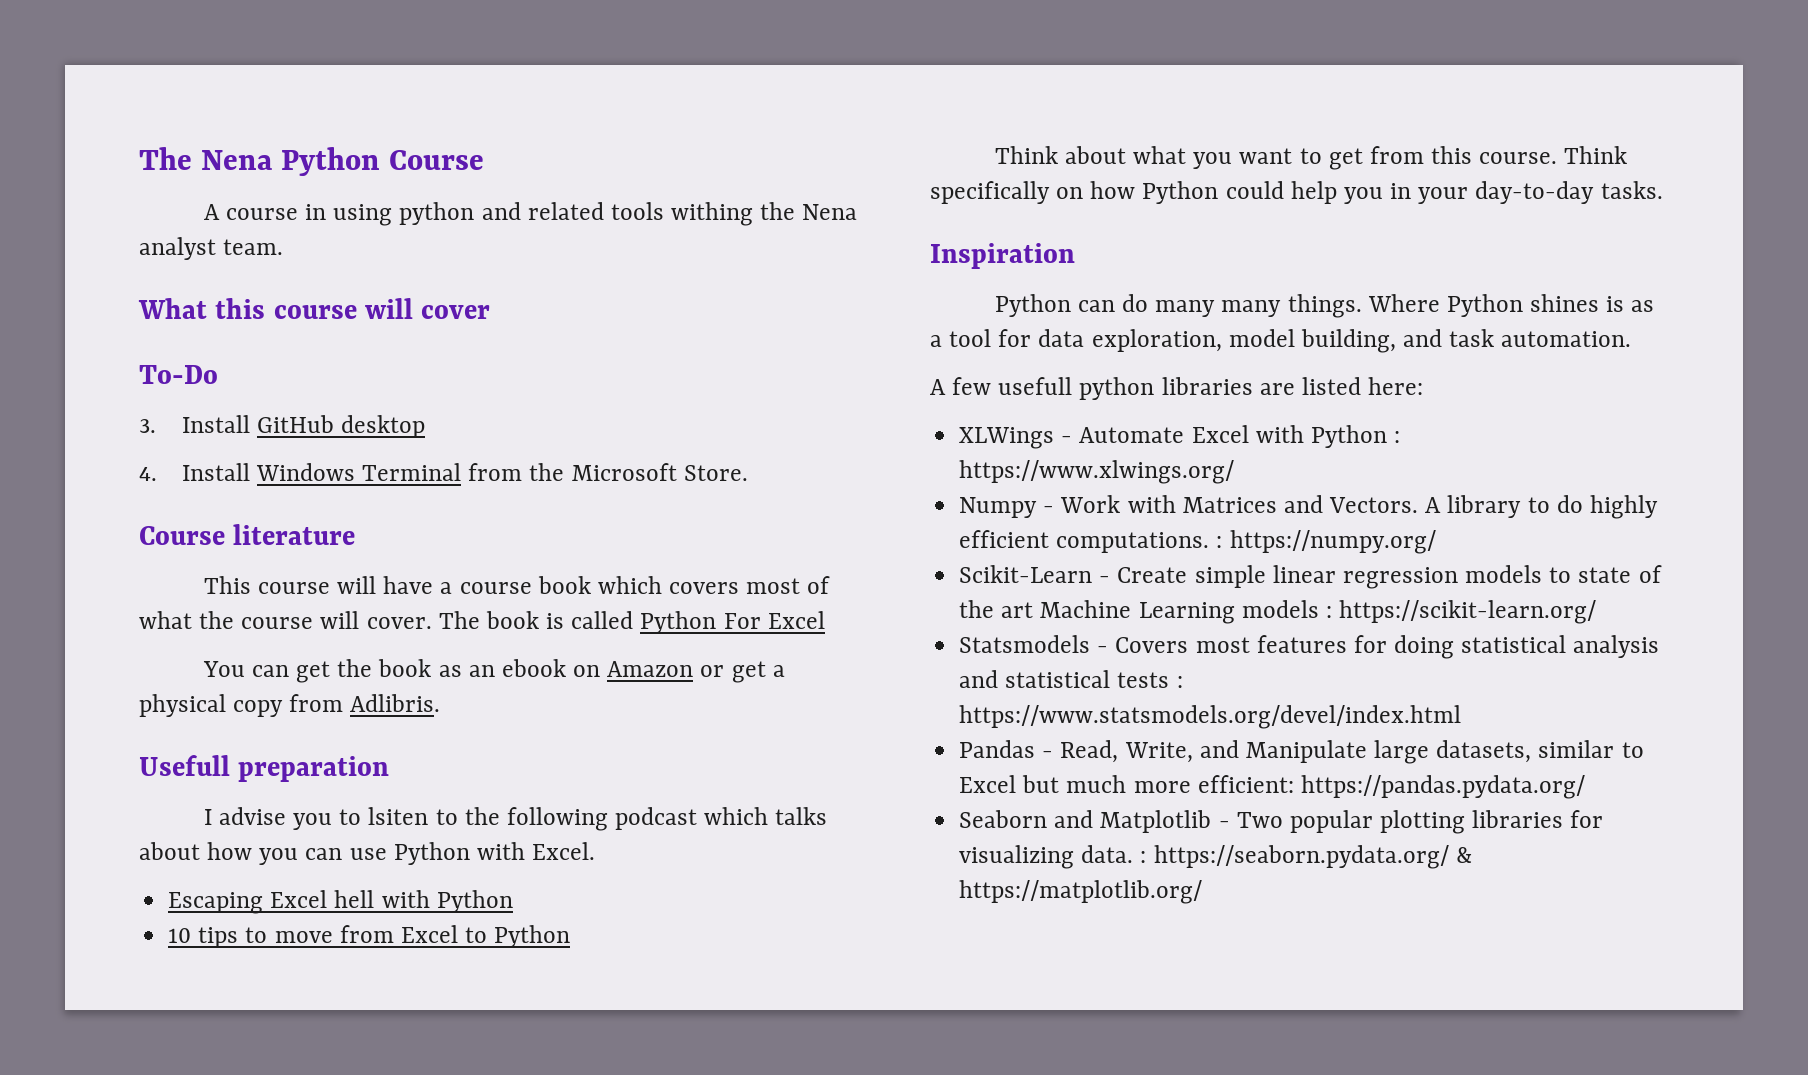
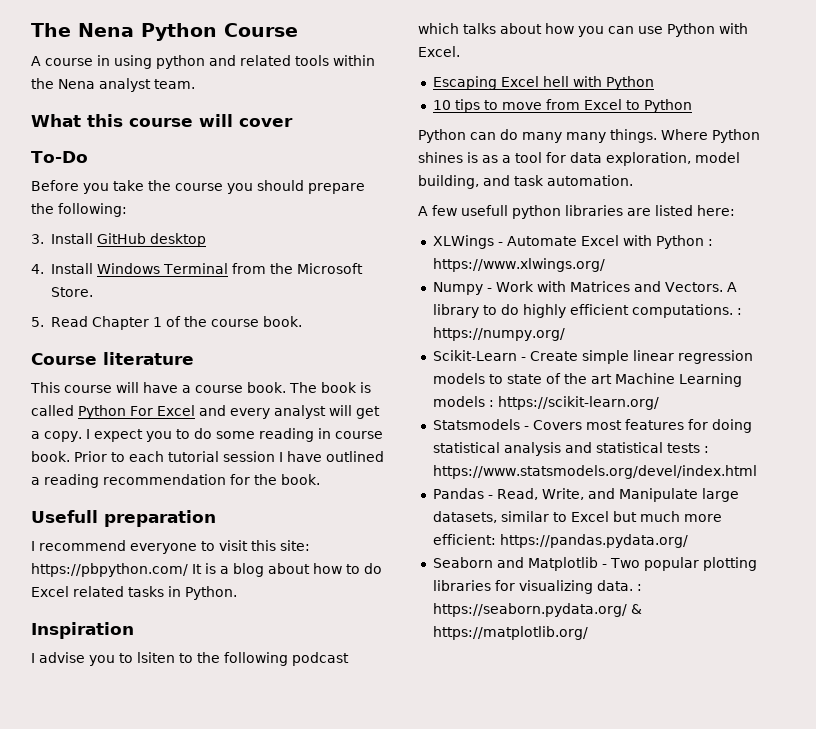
[671,202,754,226] withing -> [333,55,375,66] within
(218, 374) none -> [31,180,365,194] [31,203,127,217] // Before you take the course you should prepare the following:
(748, 473) none -> [31,316,302,330] // 5. Read Chapter 1 of the course book.
[537,576,831,594] [139,611,432,629] book which covers most of what the course will cover. -> [247,382,286,393] book.
[202,659,785,683] [139,694,441,717] [139,755,390,782] // You can get the book as an ebook on Amazon or get a physical copy from Adlibris. // Usefull preparation -> [199,405,380,419] [31,428,383,442] [31,451,384,462] [31,474,320,488] [31,510,216,527] [31,540,310,554] [31,563,382,577] [31,586,237,600] [31,622,134,639] and every analyst will get a copy. I expect you to do some reading in course book. Prior to each tutorial session I have outlined a reading recommendation for the book. // Usefull preparation // I recommend everyone to visit this site: https://pbpython.com/ It is a blog about how to do Excel related tasks in Python. // Inspiration
[994,146,1628,170] [930,181,1663,204] [930,243,1075,269] // Think about what you want to get from this course. Think specifically on how Python could help you in your day-to-day tasks. // Inspiration -> (692, 106) none

